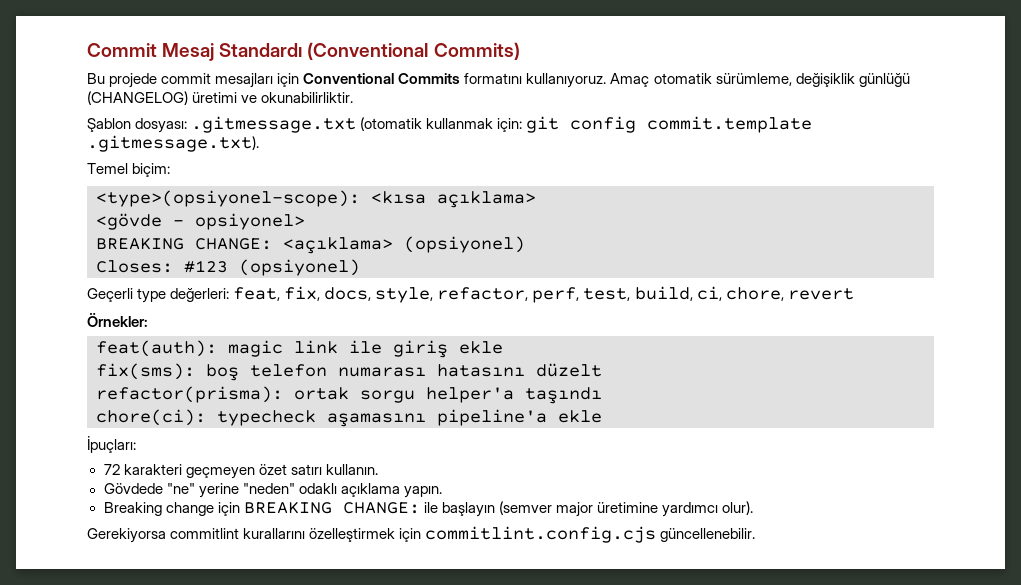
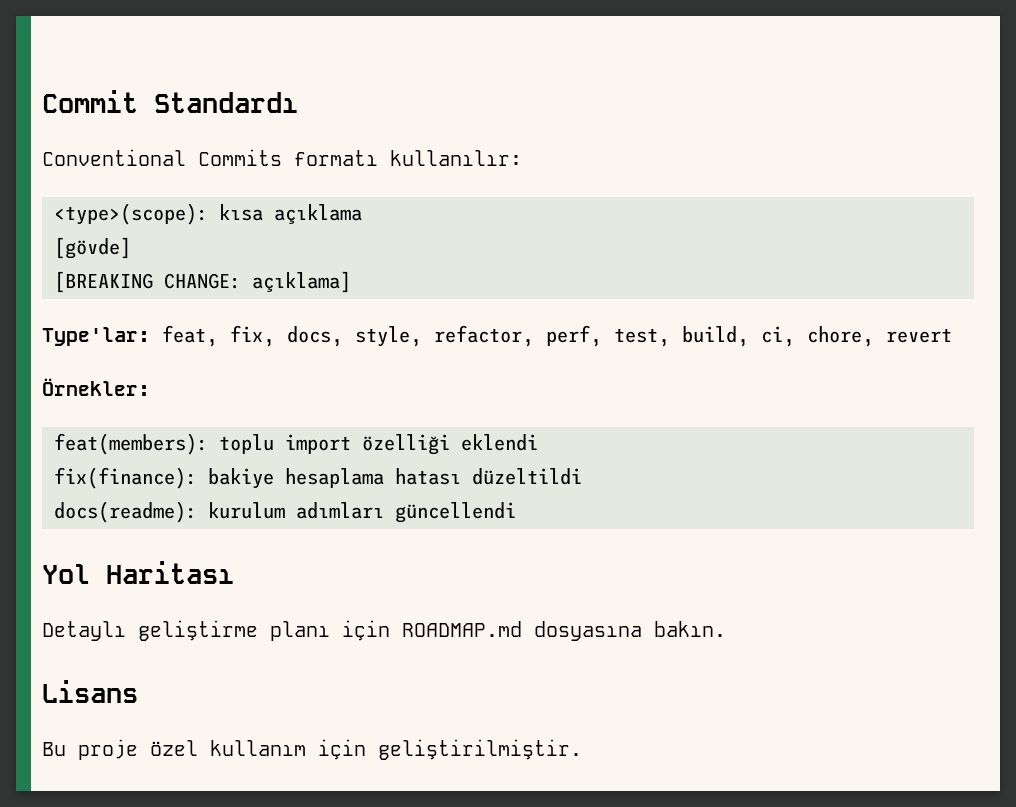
[162,43,215,61] Mesaj -> (138, 101) none
[307,42,520,60] [87,73,910,88] [87,91,354,105] [87,116,813,133] [87,135,259,152] [87,163,171,177] [96,190,536,208] [96,213,305,230] [96,236,525,254] [96,259,360,276] [87,288,230,303] (Conventional Commits) // Bu projede commit mesajları için Conventional Commits formatını kullanıyoruz. Amaç otomatik sürümleme, değişiklik günlüğü (CHANGELOG) üretimi ve okunabilirliktir. // Şablon dosyası: .gitmessage.txt (otomatik kullanmak için: git config commit.template .gitmessage.txt). // Temel biçim: // <type>(opsiyonel-scope): <kısa açıklama> // <gövde - opsiyonel> // BREAKING CHANGE: <açıklama> (opsiyonel) // Closes: #123 (opsiyonel) // Geçerli type değerleri: -> [42,149,522,166] [54,203,362,225] [54,237,131,259] [54,271,351,293] [42,327,150,346] // Conventional Commits formatı kullanılır: // <type>(scope): kısa açıklama // [gövde] // [BREAKING CHANGE: açıklama] // Type'lar:
[96,340,503,358] [96,363,602,381] [96,386,602,404] [96,409,602,427] [87,436,136,453] [103,464,378,479] [103,483,442,498] [103,501,753,517] [87,526,756,543] feat(auth): magic link ile giriş ekle // fix(sms): boş telefon numarası hatasını düzelt // refactor(prisma): ortak sorgu helper'a taşındı // chore(ci): typecheck aşamasını pipeline'a ekle // İpuçları: // 72 karakteri geçmeyen özet satırı kullanın. // Gövdede "ne" yerine "neden" odaklı açıklama yapın. // Breaking change için BREAKING CHANGE: ile başlayın (semver major üretimine yardımcı olur). // Gerekiyorsa commitlint kurallarını özelleştirmek için commitlint.config.cjs güncellenebilir. -> [54,433,538,455] [54,467,582,489] [54,501,516,523] [42,561,234,584] [42,620,726,641] [42,680,138,703] [42,739,582,760] feat(members): toplu import özelliği eklendi // fix(finance): bakiye hesaplama hatası düzeltildi // docs(readme): kurulum adımları güncellendi // Yol Haritası // Detaylı geliştirme planı için ROADMAP.md dosyasına bakın. // Lisans // Bu proje özel kullanım için geliştirilmiştir.

